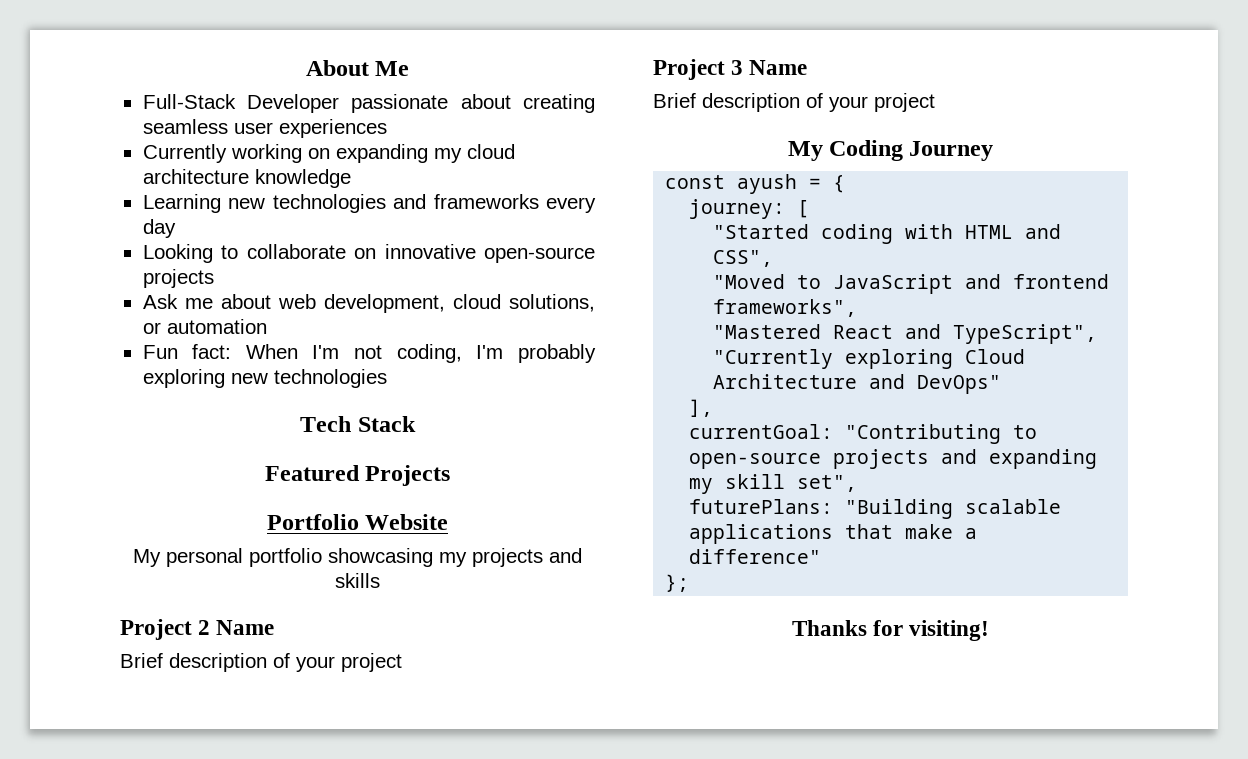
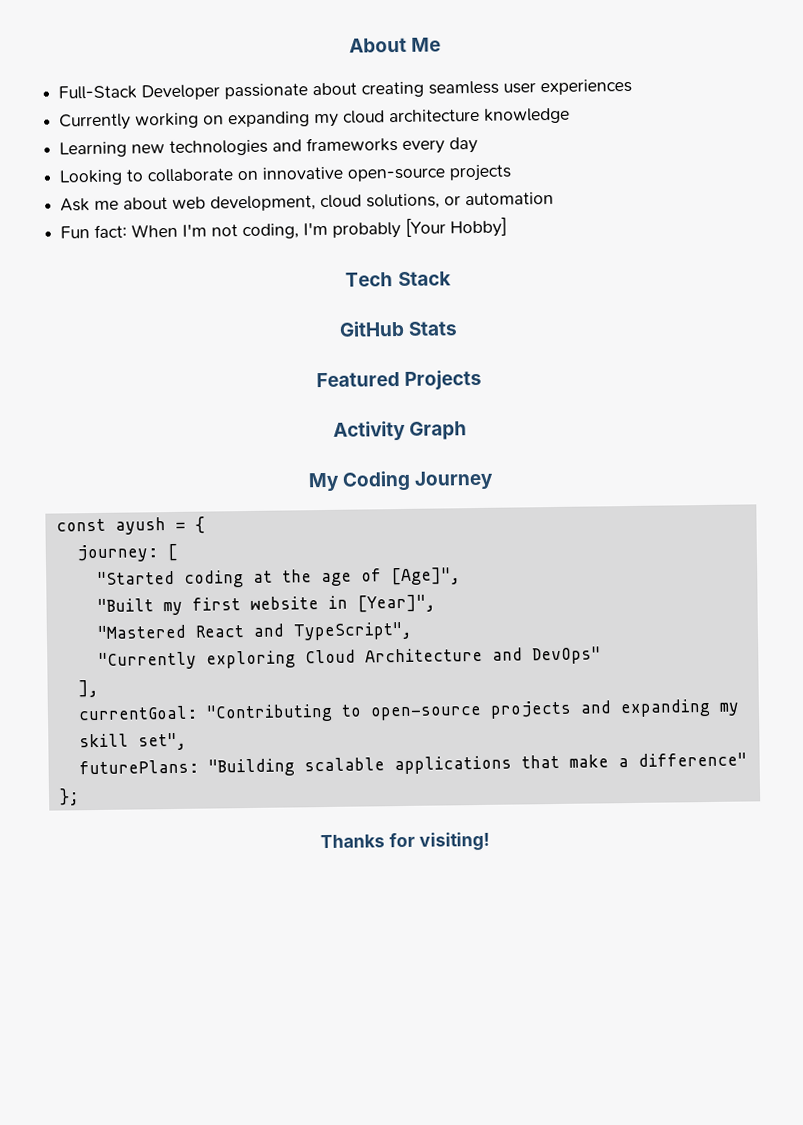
[142,369,387,388] exploring new technologies -> [405,217,508,238] [Your Hobby]
(416, 424) none -> [338,320,459,337] // GitHub Stats
[266,514,449,530] [133,548,582,567] [335,573,380,588] [120,619,275,640] [120,653,402,672] [653,59,808,80] [653,93,935,112] Portfolio Website // My personal portfolio showcasing my projects and skills // Project 2 Name // Brief description of your project // Project 3 Name // Brief description of your project -> [332,420,468,441] Activity Graph
[905,224,1062,239] [713,250,774,267] [713,274,1110,294] [713,299,858,317] with HTML and CSS", // "Moved to JavaScript and frontend frameworks", -> [252,567,461,587] [96,594,436,616] at the age of [Age]", // "Built my first website in [Year]",

